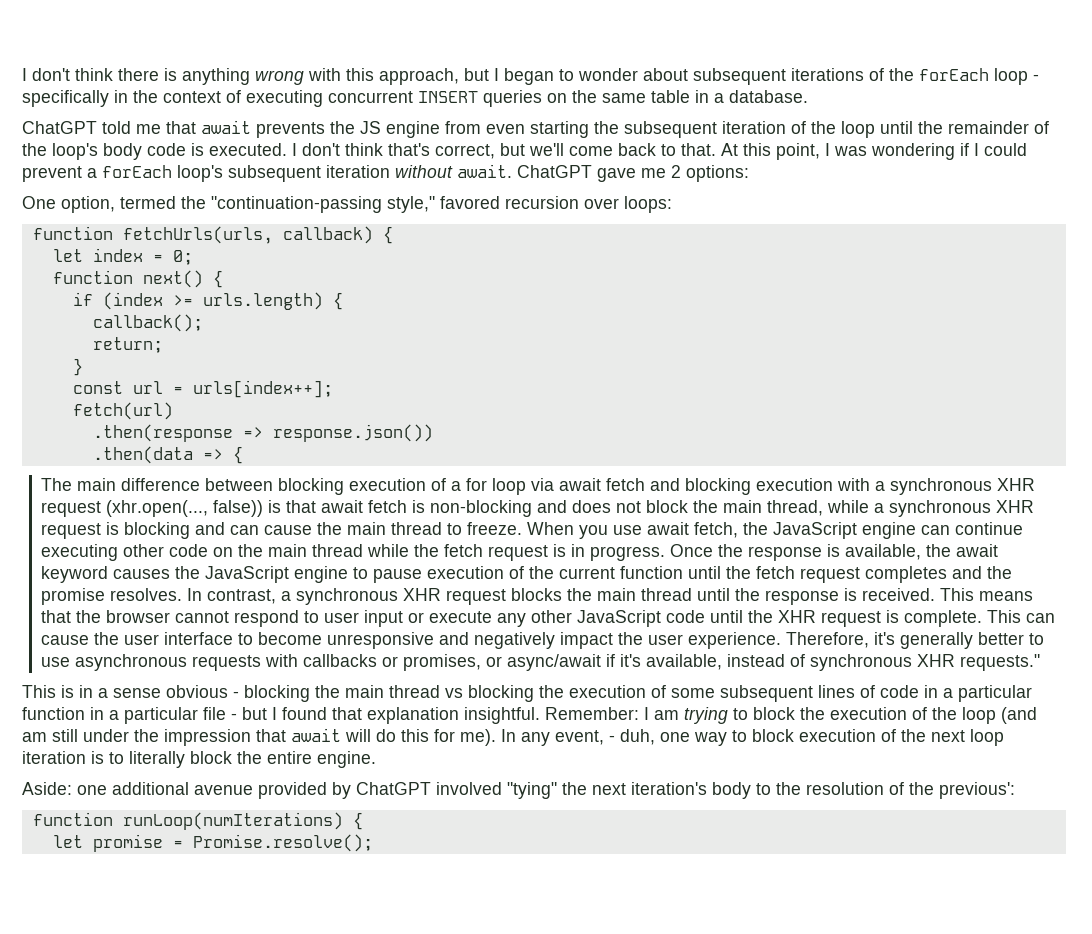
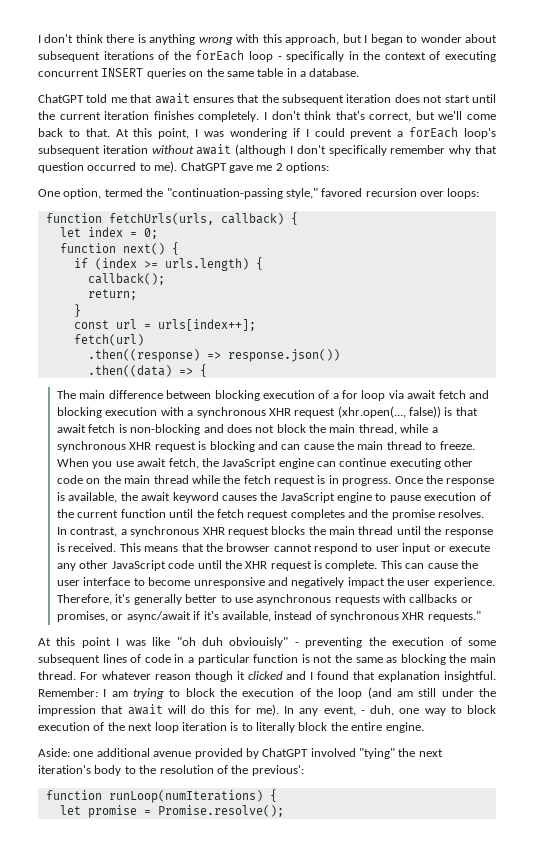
[256,121,1049,138] [22,143,287,160] prevents the JS engine from even starting the subsequent iteration of the loop until the remainder of the loop's body code is executed. -> [192,94,496,105] [38,111,260,122] ensures that the subsequent iteration does not start until the current iteration finishes completely.
[457,164,512,178] await. -> [196,144,498,156] [38,161,178,173] await (although I don't specifically remember why that question occurred to me).
[92,424,233,442] .then(response -> [87,349,200,362] .then((response)
[92,446,193,464] .then(data -> [87,365,172,377] .then((data)
[22,685,534,702] This is in a sense obvious - blocking the main thread vs blocking -> [38,637,363,648] At this point I was like "oh duh obviouisly" - preventing
[90,707,267,724] in a particular file - but -> [301,654,497,665] [38,671,307,682] is not the same as blocking the main thread. For whatever reason though it clicked and

